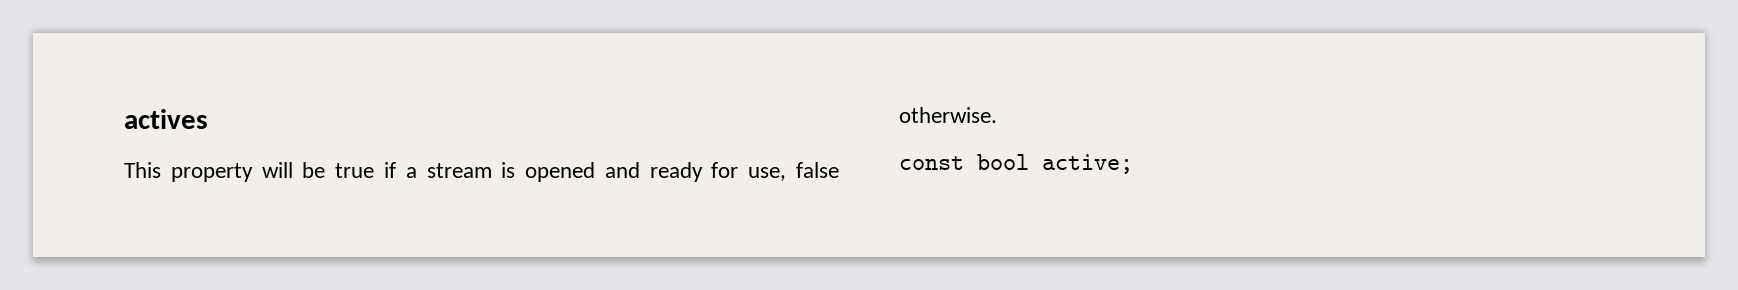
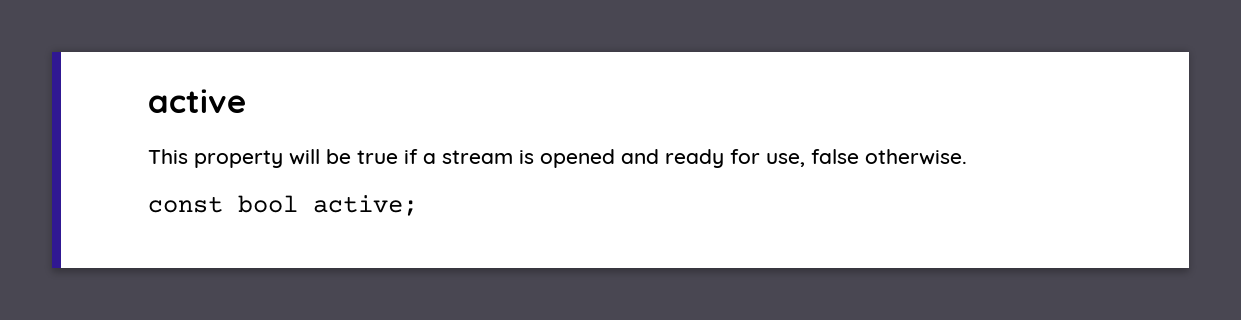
[124,109,208,129] actives -> [148,89,246,113] active

